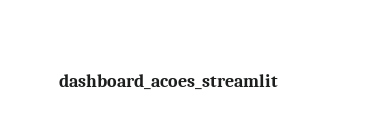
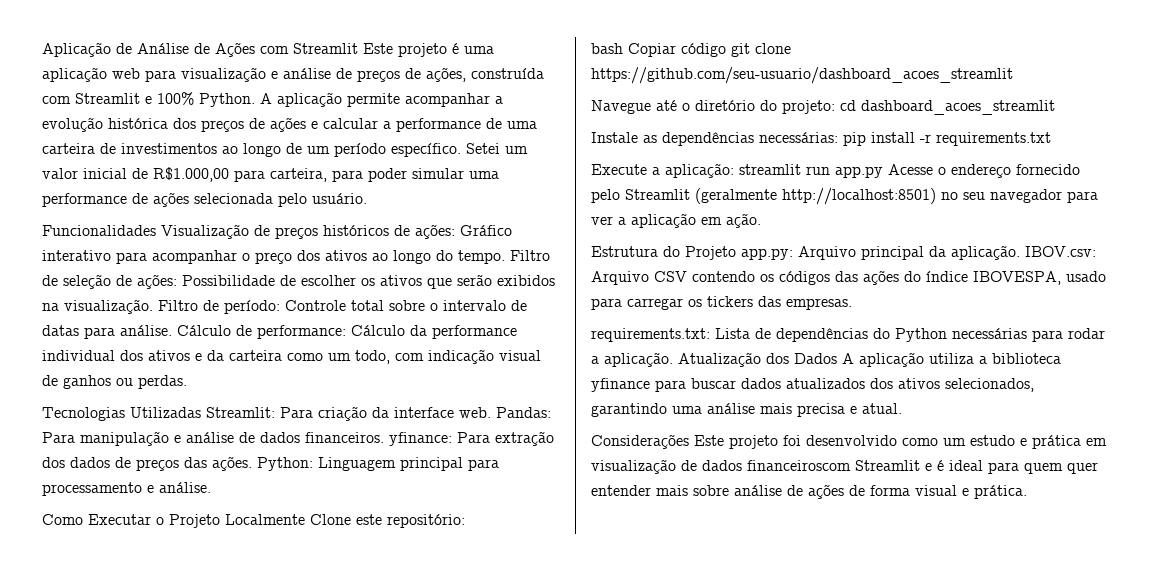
[59,74,278,90] dashboard_acoes_streamlit -> [42,42,494,57] [42,67,544,82] [42,92,503,107] [42,117,537,132] [42,143,528,157] [42,167,499,182] [42,192,367,207] [42,224,512,239] [42,250,550,264] [42,274,555,289] [42,299,527,314] [42,325,517,339] [42,349,541,364] [42,375,187,389] [42,406,551,421] [42,431,554,446] [42,456,499,471] [42,482,211,496] [42,514,465,528] [591,43,791,57] [591,67,1013,84] [591,100,1055,115] [591,132,1051,146] [591,163,1080,178] [591,188,1098,205] [591,213,761,228] [591,245,1096,260] [591,270,1106,285] [591,296,852,310] [591,328,1105,342] [591,352,1061,367] [591,378,1034,392] [591,403,902,417] [591,434,1107,449] [591,459,1098,474] [591,484,1027,499] Aplicação de Análise de Ações com Streamlit Este projeto é uma aplicação web para visualização e análise de preços de ações, construída com Streamlit e 100% Python. A aplicação permite acompanhar a evolução histórica dos preços de ações e calcular a performance de uma carteira de investimentos ao longo de um período específico. Setei um valor inicial de R$1.000,00 para carteira, para poder simular uma performance de ações selecionada pelo usuário. // Funcionalidades Visualização de preços históricos de ações: Gráfico interativo para acompanhar o preço dos ativos ao longo do tempo. Filtro de seleção de ações: Possibilidade de escolher os ativos que serão exibidos na visualização. Filtro de período: Controle total sobre o intervalo de datas para análise. Cálculo de performance: Cálculo da performance individual dos ativos e da carteira como um todo, com indicação visual de ganhos ou perdas. // Tecnologias Utilizadas Streamlit: Para criação da interface web. Pandas: Para manipulação e análise de dados financeiros. yfinance: Para extração dos dados de preços das ações. Python: Linguagem principal para processamento e análise. // Como Executar o Projeto Localmente Clone este repositório: // bash Copiar código git clone https://github.com/seu-usuario/dashboard_acoes_streamlit // Navegue até o diretório do projeto: cd dashboard_acoes_streamlit // Instale as dependências necessárias: pip install -r requirements.txt // Execute a aplicação: streamlit run app.py Acesse o endereço fornecido pelo Streamlit (geralmente http://localhost:8501) no seu navegador para ver a aplicação em ação. // Estrutura do Projeto app.py: Arquivo principal da aplicação. IBOV.csv: Arquivo CSV contendo os códigos das ações do índice IBOVESPA, usado para carregar os tickers das empresas. // requirements.txt: Lista de dependências do Python necessárias para rodar a aplicação. Atualização dos Dados A aplicação utiliza a biblioteca yfinance para buscar dados atualizados dos ativos selecionados, garantindo uma análise mais precisa e atual. // Considerações Este projeto foi desenvolvido como um estudo e prática em visualização de dados financeiroscom Streamlit e é ideal para quem quer entender mais sobre análise de ações de forma visual e prática.

